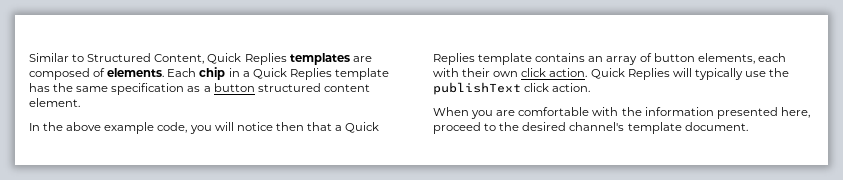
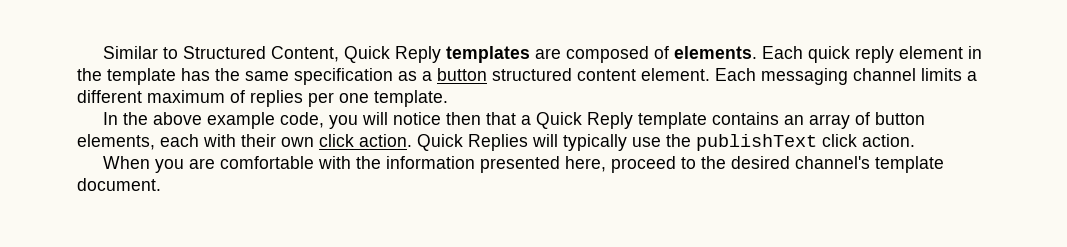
[244,53,287,65] Replies -> [394,46,441,63] Reply
[199,67,332,80] chip in a Quick Replies -> [807,46,982,63] [77,68,102,81] quick reply element in the
(80, 102) none -> [715,68,977,85] [77,90,448,107] Each messaging channel limits a different maximum of replies per one template.
[433,53,475,65] Replies -> [586,112,633,129] Reply

